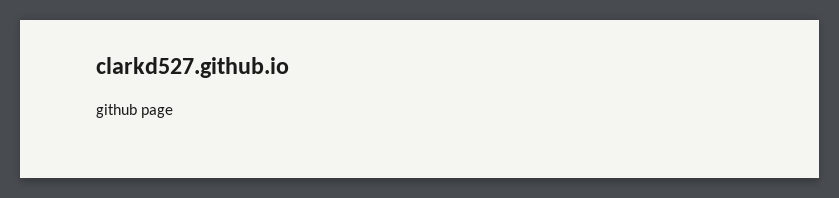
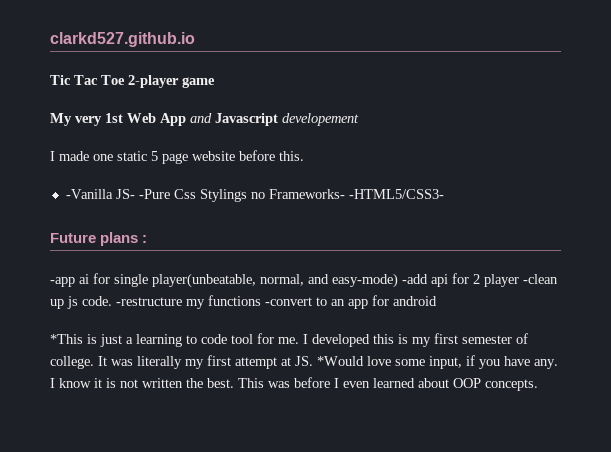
[96,104,174,118] github page -> [50,75,215,88] [50,113,359,126] [50,150,304,164] [65,189,444,202] [50,232,148,246] [50,273,558,288] [50,295,437,309] [50,333,528,347] [50,355,558,369] [50,377,538,391] Tic Tac Toe 2-player game // My very 1st Web App and Javascript developement // I made one static 5 page website before this. // -Vanilla JS- -Pure Css Stylings no Frameworks- -HTML5/CSS3- // Future plans : // -app ai for single player(unbeatable, normal, and easy-mode) -add api for 2 player -clean up js code. -restructure my functions -convert to an app for android // *This is just a learning to code tool for me. I developed this is my first semester of college. It was literally my first attempt at JS. *Would love some input, if you have any. I know it is not written the best. This was before I even learned about OOP concepts.

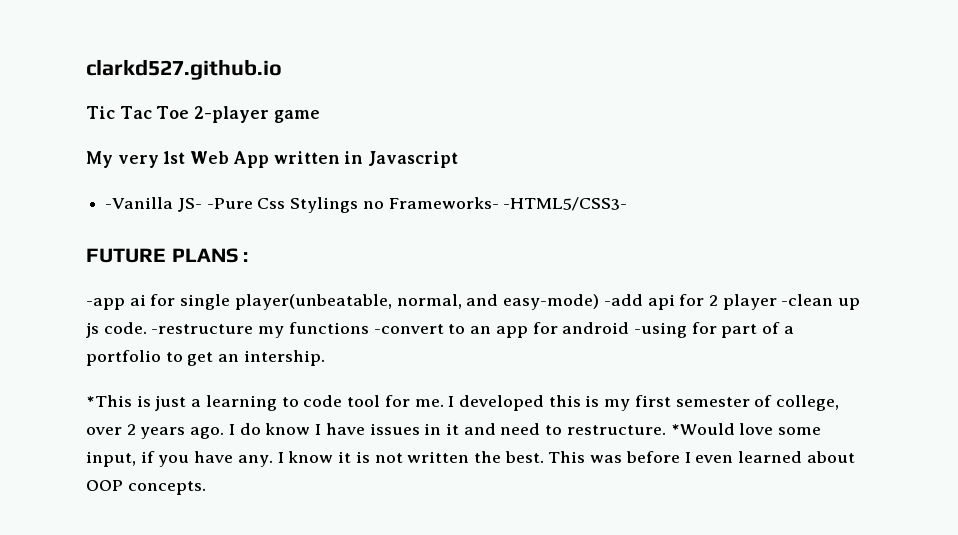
[190,113,212,123] and -> [273,151,364,164] written in
[282,113,359,126] [50,150,304,164] developement // I made one static 5 page website before this. -> (459, 159) none
[50,232,139,246] Future plans -> [86,248,238,263] FUTURE PLANS
(437, 301) none -> [633,322,794,338] [86,350,325,366] -using for part of a portfolio to get an intership.
[50,355,313,369] college. It was literally my first attempt at JS. -> [776,395,840,411] [86,423,666,439] college, over 2 years ago. I do know I have issues in it and need to restructure.

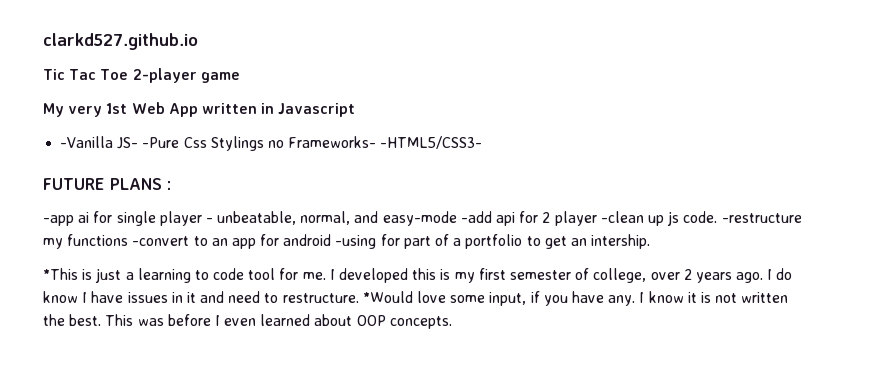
[234,294,392,310] player(unbeatable, -> [159,211,297,226] player - unbeatable,
[503,294,600,310] easy-mode) -> [382,211,457,226] easy-mode

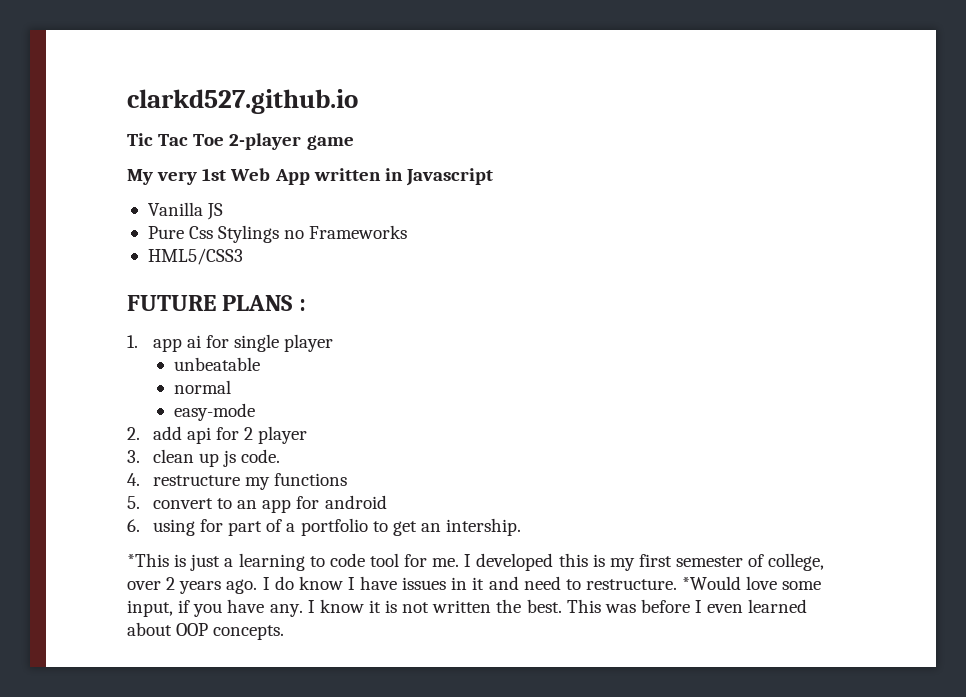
[60,136,180,149] -Vanilla JS- -Pure -> [147,202,224,220] [147,226,184,239] Vanilla JS // Pure
[288,136,483,149] Frameworks- -HTML5/CSS3- -> [309,225,408,239] [147,248,243,265] Frameworks // HML5/CSS3
[43,215,74,226] -app -> [127,335,182,352] 1. app
[205,211,379,225] - unbeatable, normal, and -> [173,357,260,371] [173,380,231,394] // unbeatable // normal //
[460,211,492,223] -add -> [127,426,182,440] // 2. add
[600,211,644,223] -clean -> [127,449,194,463] // 3. clean
[721,213,802,223] -restructure -> [127,473,240,486] // 4. restructure
[132,236,190,246] -convert -> [127,496,213,509] // 5. convert
[335,235,377,249] -using -> [127,519,195,536] // 6. using

